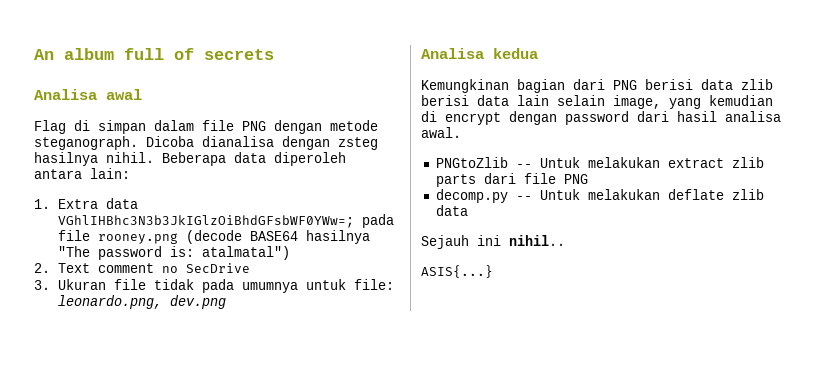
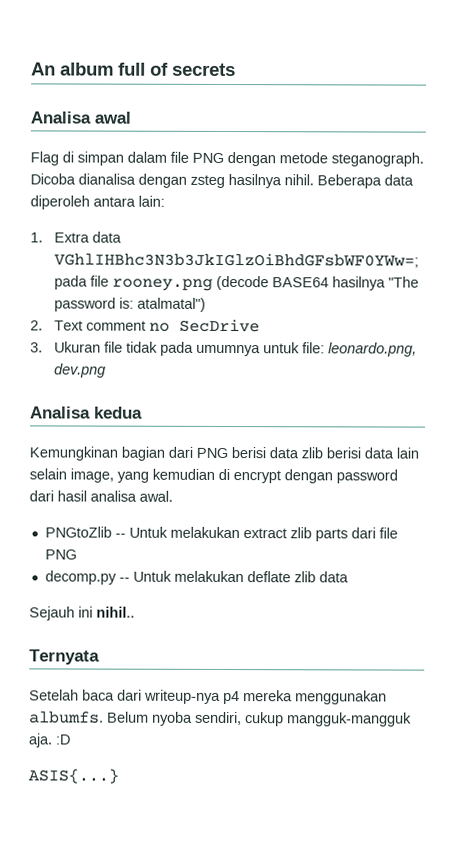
(565, 240) none -> [29,649,100,665] [29,689,387,705] [29,711,412,727] [28,733,71,748] // Ternyata // Setelah baca dari writeup-nya p4 mereka menggunakan albumfs. Belum nyoba sendiri, cukup mangguk-mangguk aja. :D

